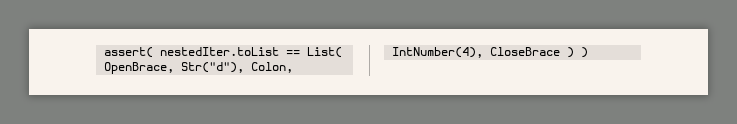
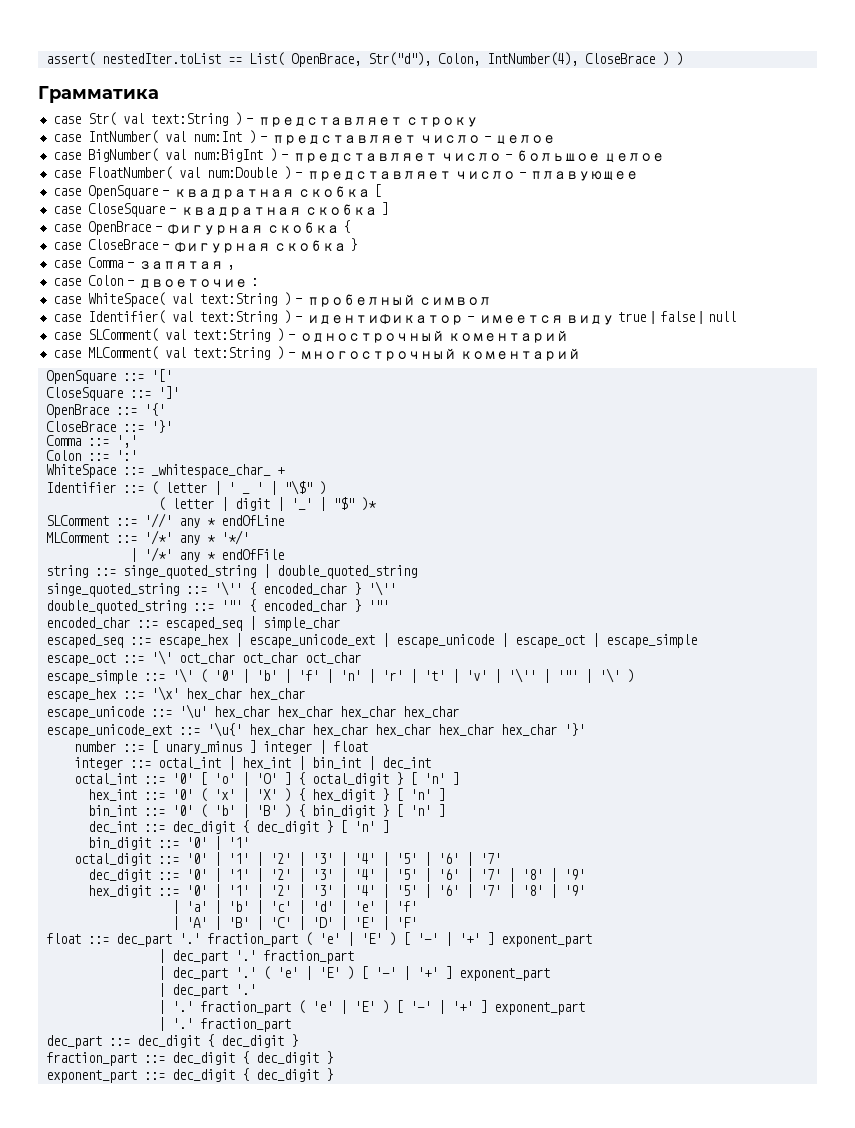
(588, 52) none -> [38,86,159,103] [53,112,478,127] [53,130,556,145] [53,148,665,163] [53,166,639,181] [53,184,381,199] [53,202,388,217] [53,220,350,235] [53,238,357,253] [53,257,234,270] [53,275,258,289] [53,292,491,307] [53,310,737,325] [53,328,568,343] [53,346,580,361] [46,369,173,384] [46,386,180,401] [46,403,166,418] [46,420,173,433] [46,435,138,448] [46,450,138,461] [46,464,286,478] [46,481,236,495] [242,493,251,494] [256,480,327,495] [158,497,377,511] [46,513,285,528] [46,530,250,545] [130,547,285,562] [46,564,418,579] [46,581,397,597] [46,599,390,614] [46,616,341,631] [46,633,698,648] [46,650,362,666] [46,668,635,684] [46,686,306,702] [46,704,460,720] [46,722,586,738] [74,740,369,754] [74,756,432,770] [74,772,460,786] [88,788,446,802] [88,804,446,818] [88,820,390,834] [88,836,250,850] [74,852,502,866] [88,868,586,882] [88,884,586,898] [172,900,418,914] [172,916,418,930] [46,932,593,947] [158,949,355,964] [158,966,551,981] [158,983,257,998] [158,1000,586,1015] [158,1017,292,1032] [46,1034,299,1049] [46,1051,334,1066] [46,1068,334,1083] // Грамматика // case Str( val text:String ) - представляет строку // case IntNumber( val num:Int ) - представляет число - целое // case BigNumber( val num:BigInt ) - представляет число - большое целое // case FloatNumber( val num:Double ) - представляет число - плавующее // case OpenSquare - квадратная скобка [ // case CloseSquare - квадратная скобка ] // case OpenBrace - фигурная скобка { // case CloseBrace - фигурная скобка } // case Comma - запятая , // case Colon - двоеточие : // case WhiteSpace( val text:String ) - пробелный символ // case Identifier( val text:String ) - идентификатор - имеется виду true | false | null // case SLComment( val text:String ) - однострочный коментарий // case MLComment( val text:String ) - многострочный коментарий // OpenSquare ::= '[' // CloseSquare ::= ']' // OpenBrace ::= '{' // CloseBrace ::= '}' // Comma ::= ',' // Colon ::= ':' // WhiteSpace ::= _whitespace_char_ + // Identifier ::= ( letter | ' _ ' | "\$" ) // ( letter | digit | '_' | "$" )* // SLComment ::= '//' any * endOfLine // MLComment ::= '/*' any * '*/' // | '/*' any * endOfFile // string ::= singe_quoted_string | double_quoted_string // singe_quoted_string ::= '\'' { encoded_char } '\'' // double_quoted_string ::= '"' { encoded_char } '"' // encoded_char ::= escaped_seq | simple_char // escaped_seq ::= escape_hex | escape_unicode_ext | escape_unicode | escape_oct | escape_simple // escape_oct ::= '\' oct_char oct_char oct_char // escape_simple ::= '\' ( '0' | 'b' | 'f' | 'n' | 'r' | 't' | 'v' | '\'' | '"' | '\' ) // escape_hex ::= '\x' hex_char hex_char // escape_unicode ::= '\u' hex_char hex_char hex_char hex_char // escape_unicode_ext ::= '\u{' hex_char hex_char hex_char hex_char hex_char '}' // number ::= [ unary_minus ] integer | float // integer ::= octal_int | hex_int | bin_int | dec_int // octal_int ::= '0' [ 'o' | 'O' ] { octal_digit } [ 'n' ] // hex_int ::= '0' ( 'x' | 'X' ) { hex_digit } [ 'n' ] // bin_int ::= '0' ( 'b' | 'B' ) { bin_digit } [ 'n' ] // dec_int ::= dec_digit { dec_digit } [ 'n' ] // bin_digit ::= '0' | '1' // octal_digit ::= '0' | '1' | '2' | '3' | '4' | '5' | '6' | '7' // dec_digit ::= '0' | '1' | '2' | '3' | '4' | '5' | '6' | '7' | '8' | '9' // hex_digit ::= '0' | '1' | '2' | '3' | '4' | '5' | '6' | '7' | '8' | '9' // | 'a' | 'b' | 'c' | 'd' | 'e' | 'f' // | 'A' | 'B' | 'C' | 'D' | 'E' | 'F' // float ::= dec_part '.' fraction_part ( 'e' | 'E' ) [ '-' | '+' ] exponent_part // | dec_part '.' fraction_part // | dec_part '.' ( 'e' | 'E' ) [ '-' | '+' ] exponent_part // | dec_part '.' // | '.' fraction_part ( 'e' | 'E' ) [ '-' | '+' ] exponent_part // | '.' fraction_part // dec_part ::= dec_digit { dec_digit } // fraction_part ::= dec_digit { dec_digit } // exponent_part ::= dec_digit { dec_digit }

